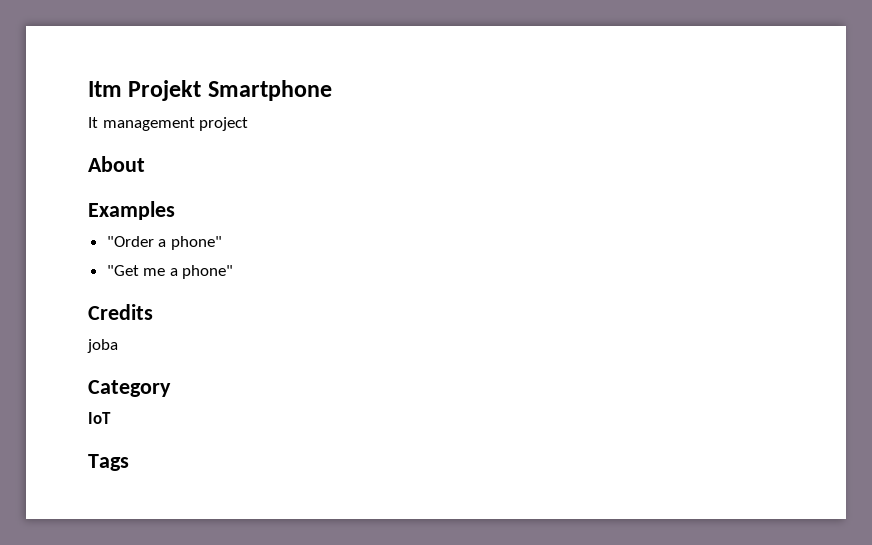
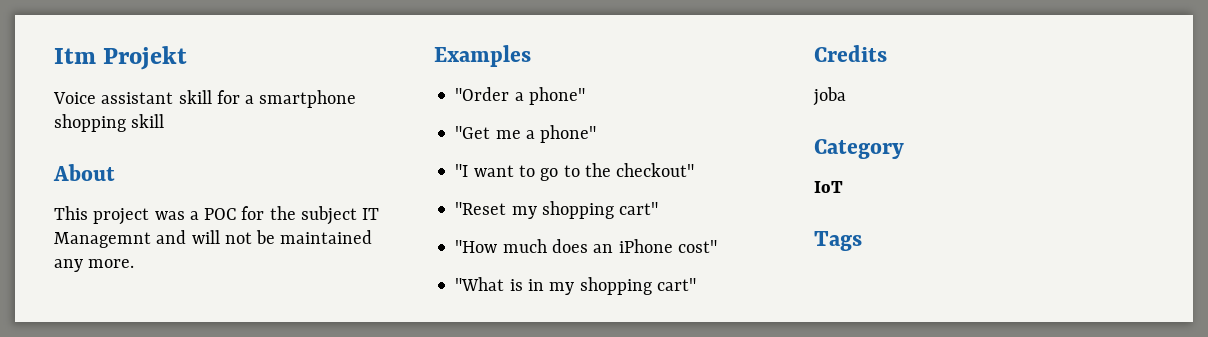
[207,80,332,101] [88,117,249,131] [88,156,145,172] Smartphone // It management project // About -> [53,90,357,108] [54,114,165,132] [53,164,115,181] [54,206,380,225] [54,230,373,248] [54,259,135,272] // Voice assistant skill for a smartphone shopping skill // About // This project was a POC for the subject IT Managemnt and will not be maintained any more.
(234, 272) none -> [455,163,695,181] [455,201,659,219] [455,239,717,253] [455,277,696,295] // "I want to go to the checkout" // "Reset my shopping cart" // "How much does an iPhone cost" // "What is in my shopping cart"

